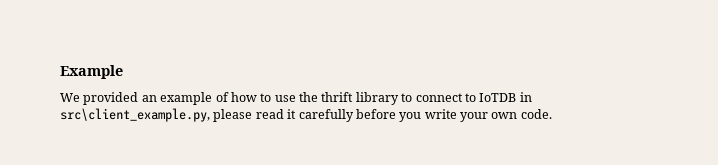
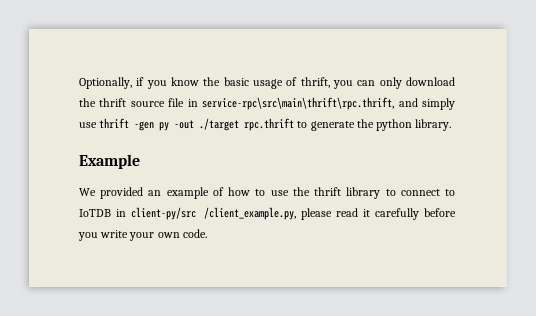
(60, 72) none -> [79,77,455,89] [79,97,456,110] [79,118,452,131] Optionally, if you know the basic usage of thrift, you can only download the thrift source file in service-rpc\src\main\thrift\rpc.thrift, and simply use thrift -gen py -out ./target rpc.thrift to generate the python library. //
[60,108,210,122] src\client_example.py, -> [131,207,296,220] client-py/src /client_example.py,

